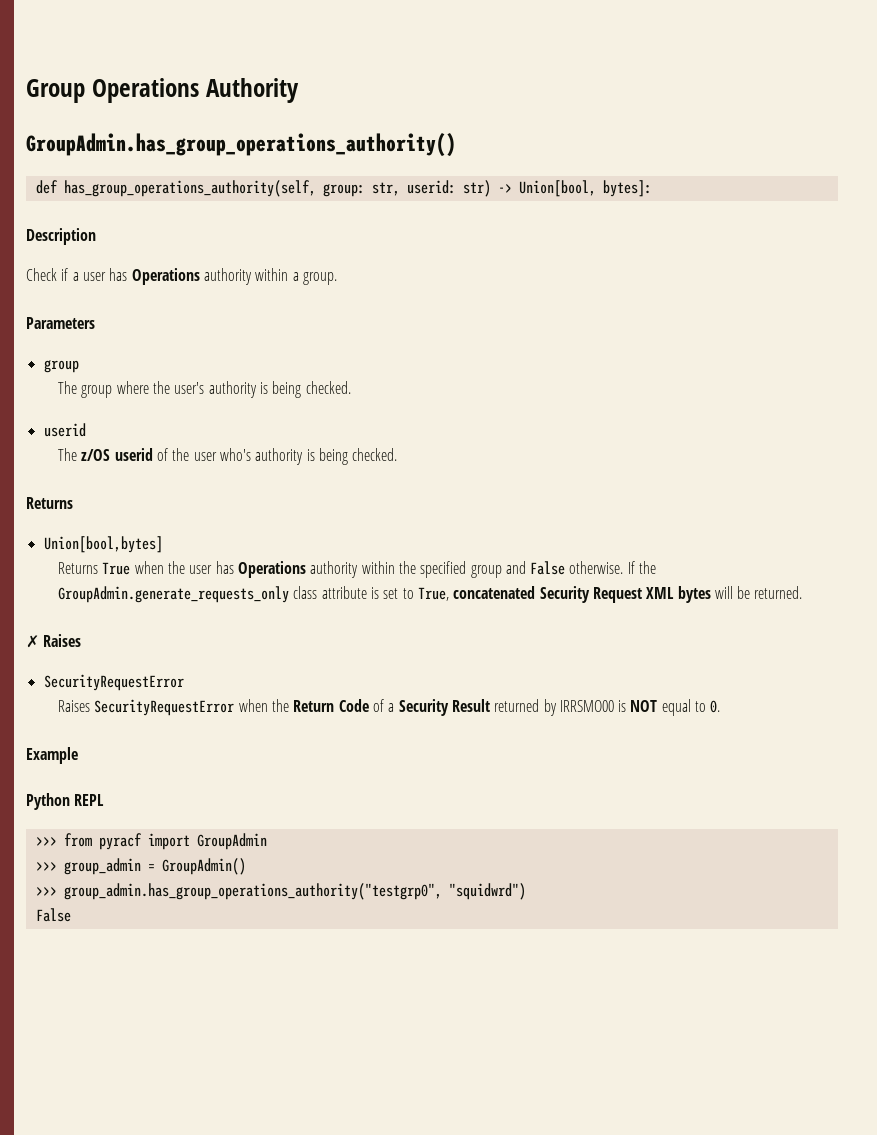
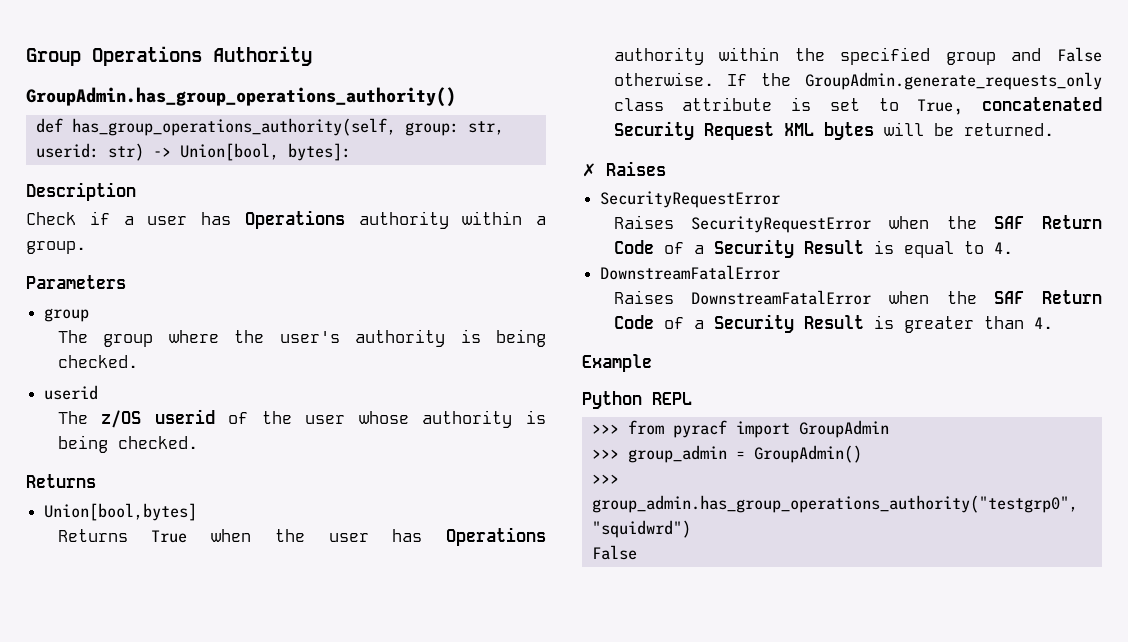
[219,448,251,461] who's -> [358,411,409,424] whose
[293,699,721,716] Return Code of a Security Result returned by IRRSMO00 is NOT equal to 0. -> [994,215,1102,229] [613,239,1013,258] [600,265,781,280] [613,290,1102,305] [613,314,1053,333] SAF Return Code of a Security Result is equal to 4. // DownstreamFatalError // Raises DownstreamFatalError when the SAF Return Code of a Security Result is greater than 4.

